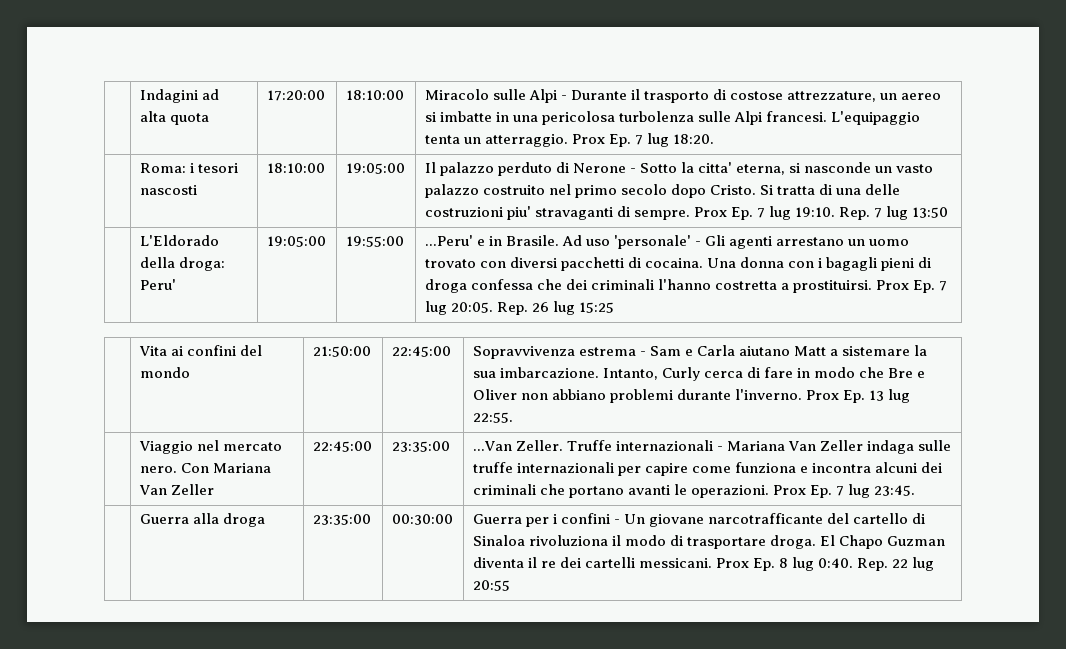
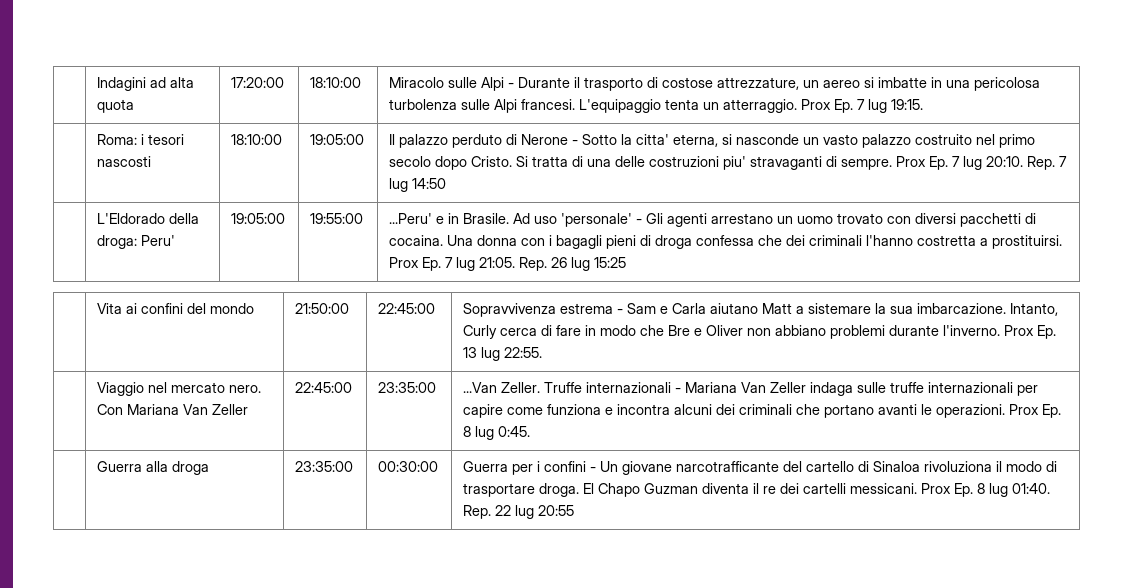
[672,134,714,144] 18:20. -> [891,99,924,110] 19:15.
[795,207,836,217] 19:10. -> [986,156,1024,167] 20:10.
[912,207,949,218] 13:50 -> [412,178,447,189] 14:50
[450,302,493,313] 20:05. -> [479,257,516,268] 21:05.
[835,484,916,498] 7 lug 23:45. -> [463,426,531,440] 8 lug 0:45.
[818,558,854,568] 0:40. -> [1012,483,1051,494] 01:40.

